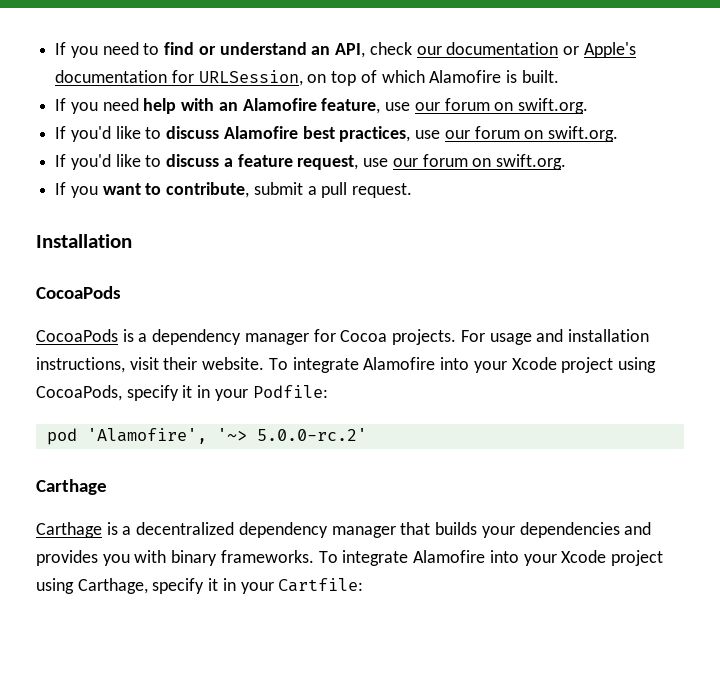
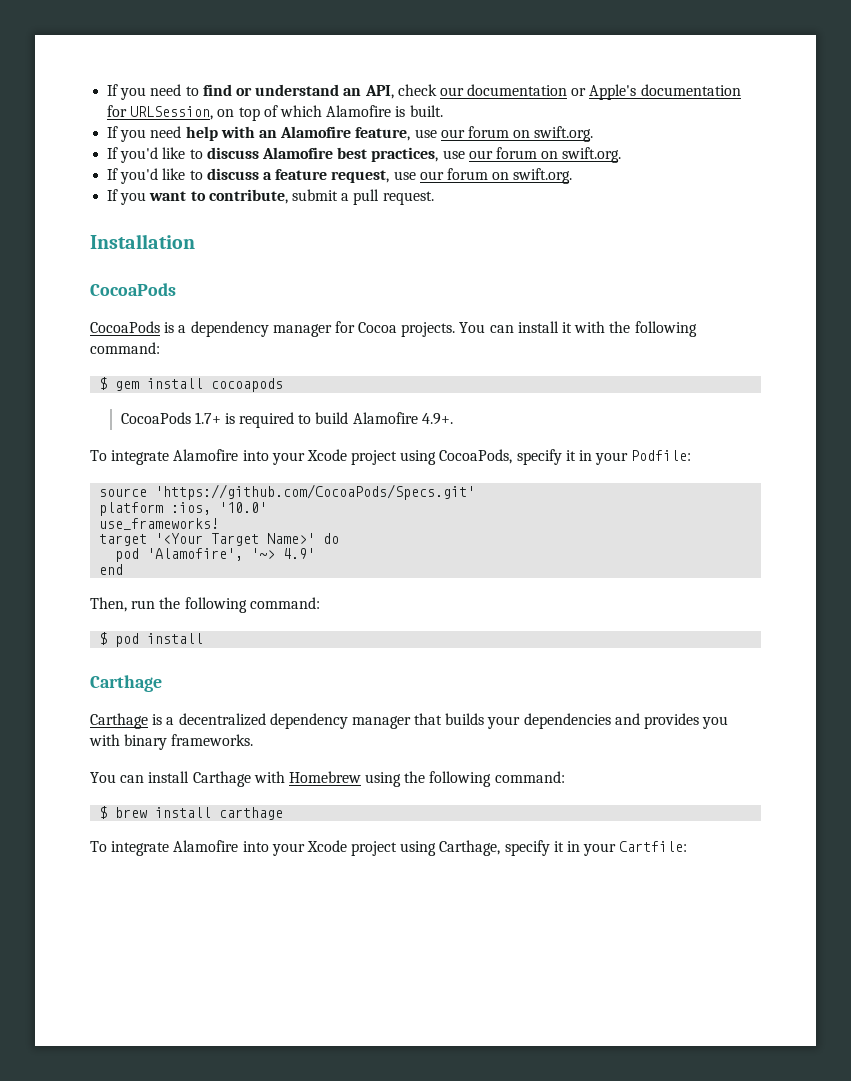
[460,329,649,345] [36,357,265,373] For usage and installation instructions, visit their website. -> [459,321,697,337] [90,342,160,354] [99,377,284,392] [120,412,453,428] You can install it with the following command: // $ gem install cocoapods // CocoaPods 1.7+ is required to build Alamofire 4.9+. //
[46,428,367,445] pod 'Alamofire', '~> 5.0.0-rc.2' -> [99,484,476,500] [99,502,268,516] [99,518,220,530] [99,533,340,546] [115,548,316,562] [99,564,124,575] [90,597,320,613] [99,632,204,647] source 'https://github.com/CocoaPods/Specs.git' // platform :ios, '10.0' // use_frameworks! // target '<Your Target Name>' do // pod 'Alamofire', '~> 4.9' // end // Then, run the following command: // $ pod install
(314, 556) none -> [90,771,565,787] [99,806,284,820] // You can install Carthage with Homebrew using the following command: // $ brew install carthage //

